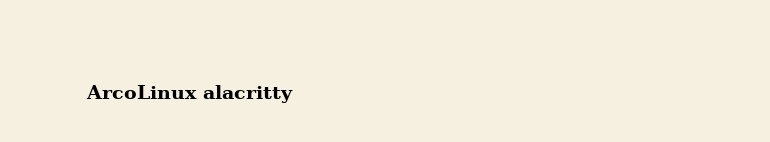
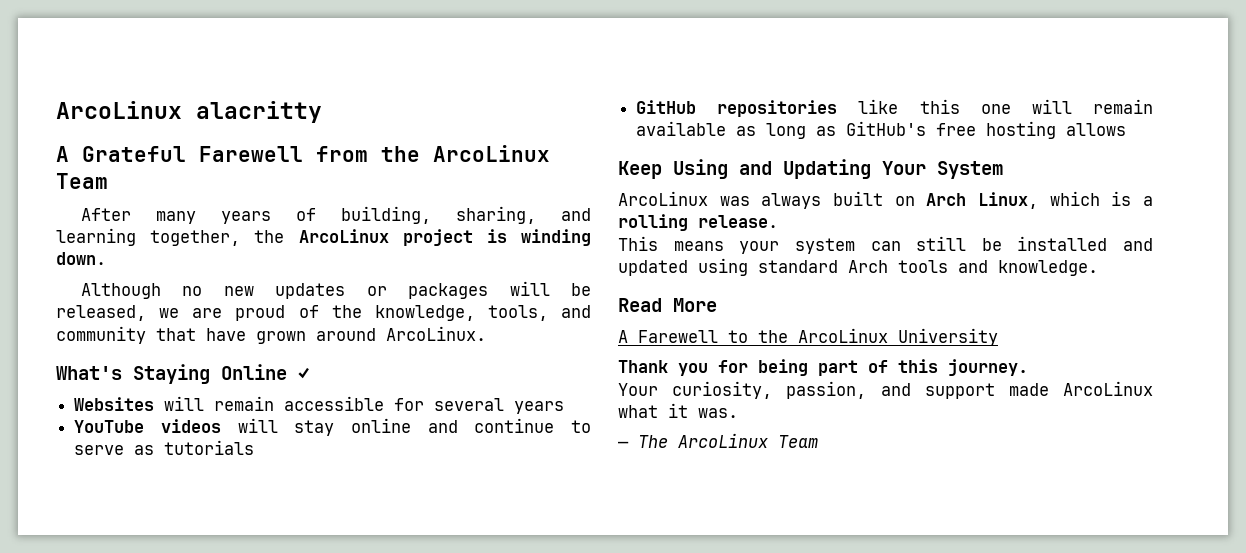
(293, 94) none -> [56,145,550,162] [56,173,108,189] [81,206,591,224] [56,228,591,246] [56,252,106,265] [81,281,591,299] [56,305,591,321] [56,326,486,344] [56,364,309,384] [74,396,565,414] [74,418,591,436] [74,440,255,455] [636,99,1153,117] [636,121,1127,139] [618,159,1003,179] [618,191,1153,209] [618,214,778,231] [618,236,1153,254] [618,258,1098,276] [618,298,717,312] [618,328,998,346] [618,359,1028,376] [618,381,1153,399] [618,403,738,418] [618,433,818,448] // A Grateful Farewell from the ArcoLinux Team // After many years of building, sharing, and learning together, the ArcoLinux project is winding down. // Although no new updates or packages will be released, we are proud of the knowledge, tools, and community that have grown around ArcoLinux. // What's Staying Online ✓ // Websites will remain accessible for several years // YouTube videos will stay online and continue to serve as tutorials // GitHub repositories like this one will remain available as long as GitHub's free hosting allows // Keep Using and Updating Your System // ArcoLinux was always built on Arch Linux, which is a rolling release. // This means your system can still be installed and updated using standard Arch tools and knowledge. // Read More // A Farewell to the ArcoLinux University // Thank you for being part of this journey. // Your curiosity, passion, and support made ArcoLinux what it was. // — The ArcoLinux Team

